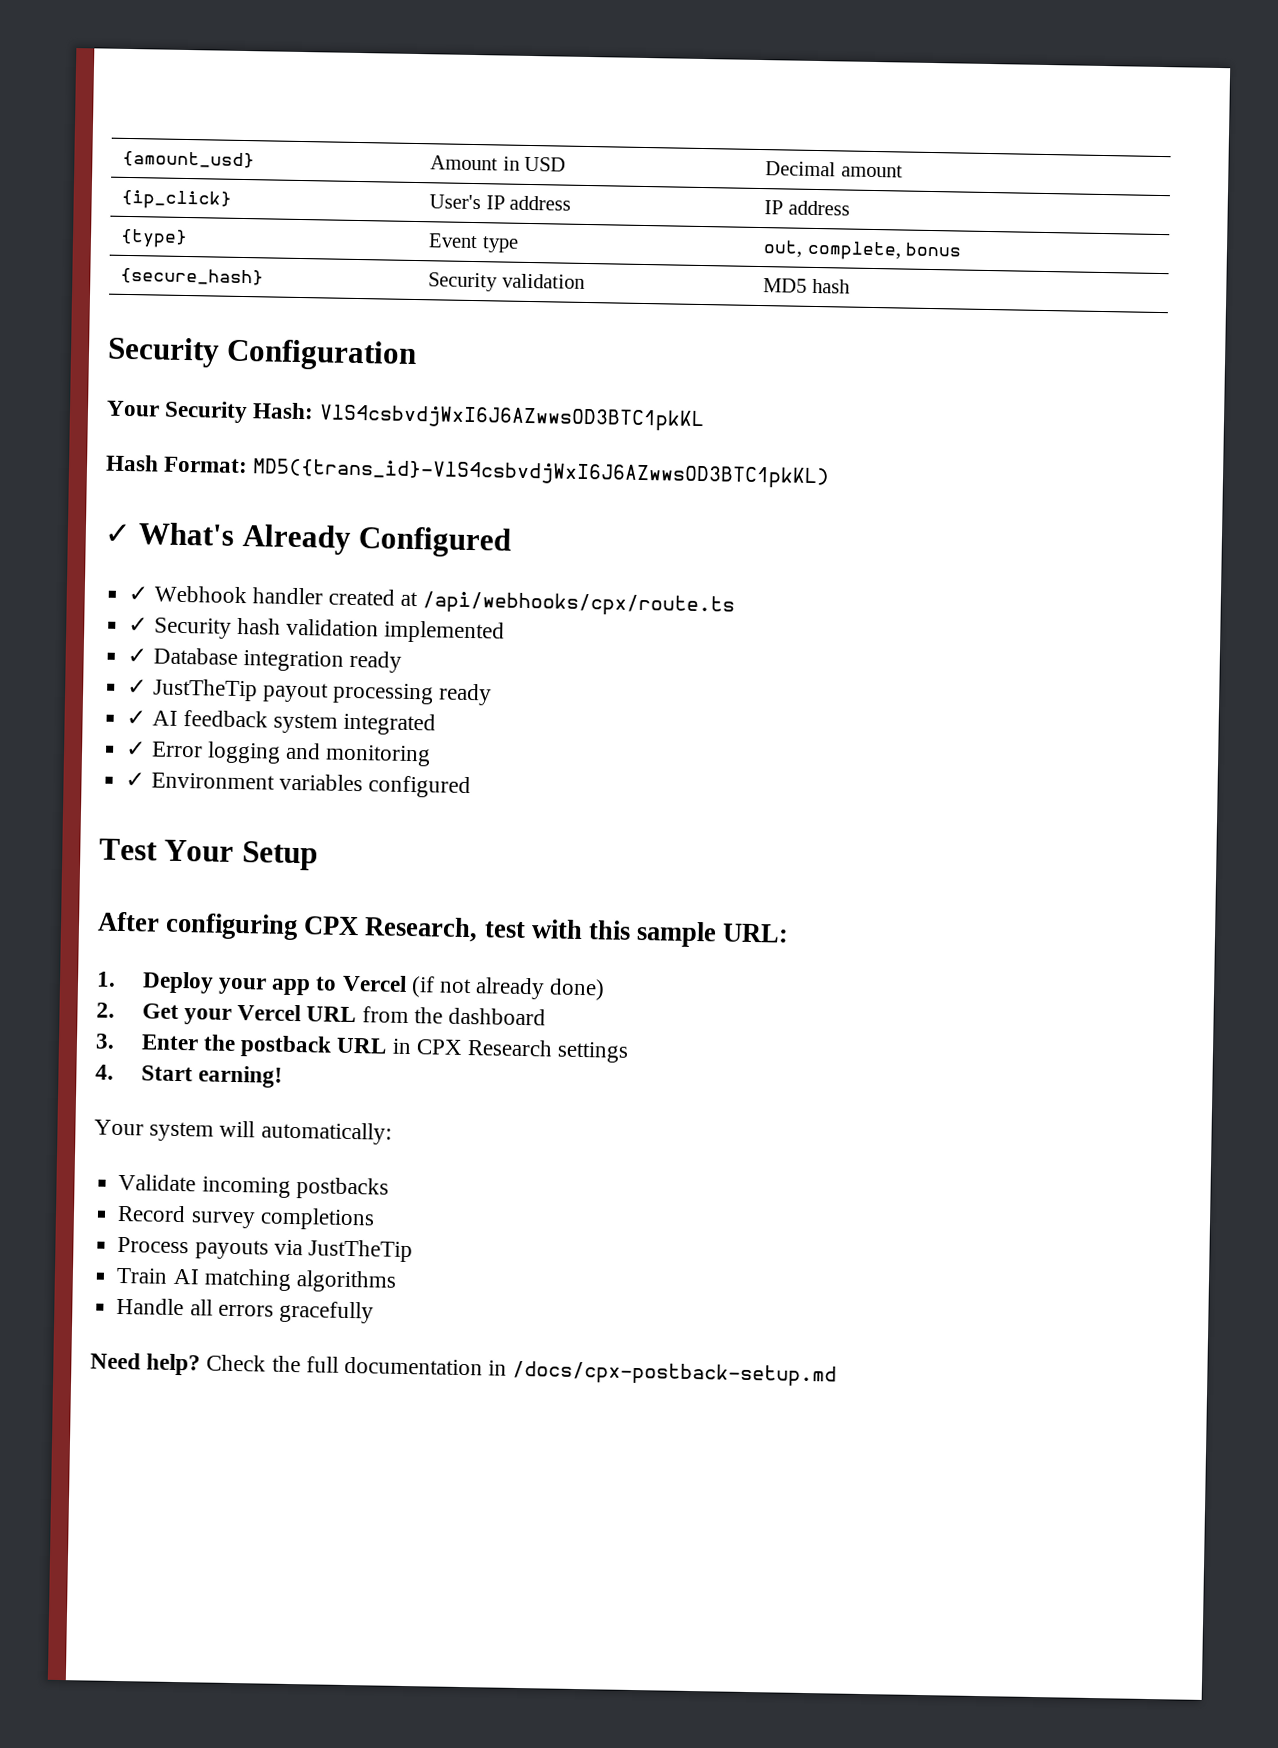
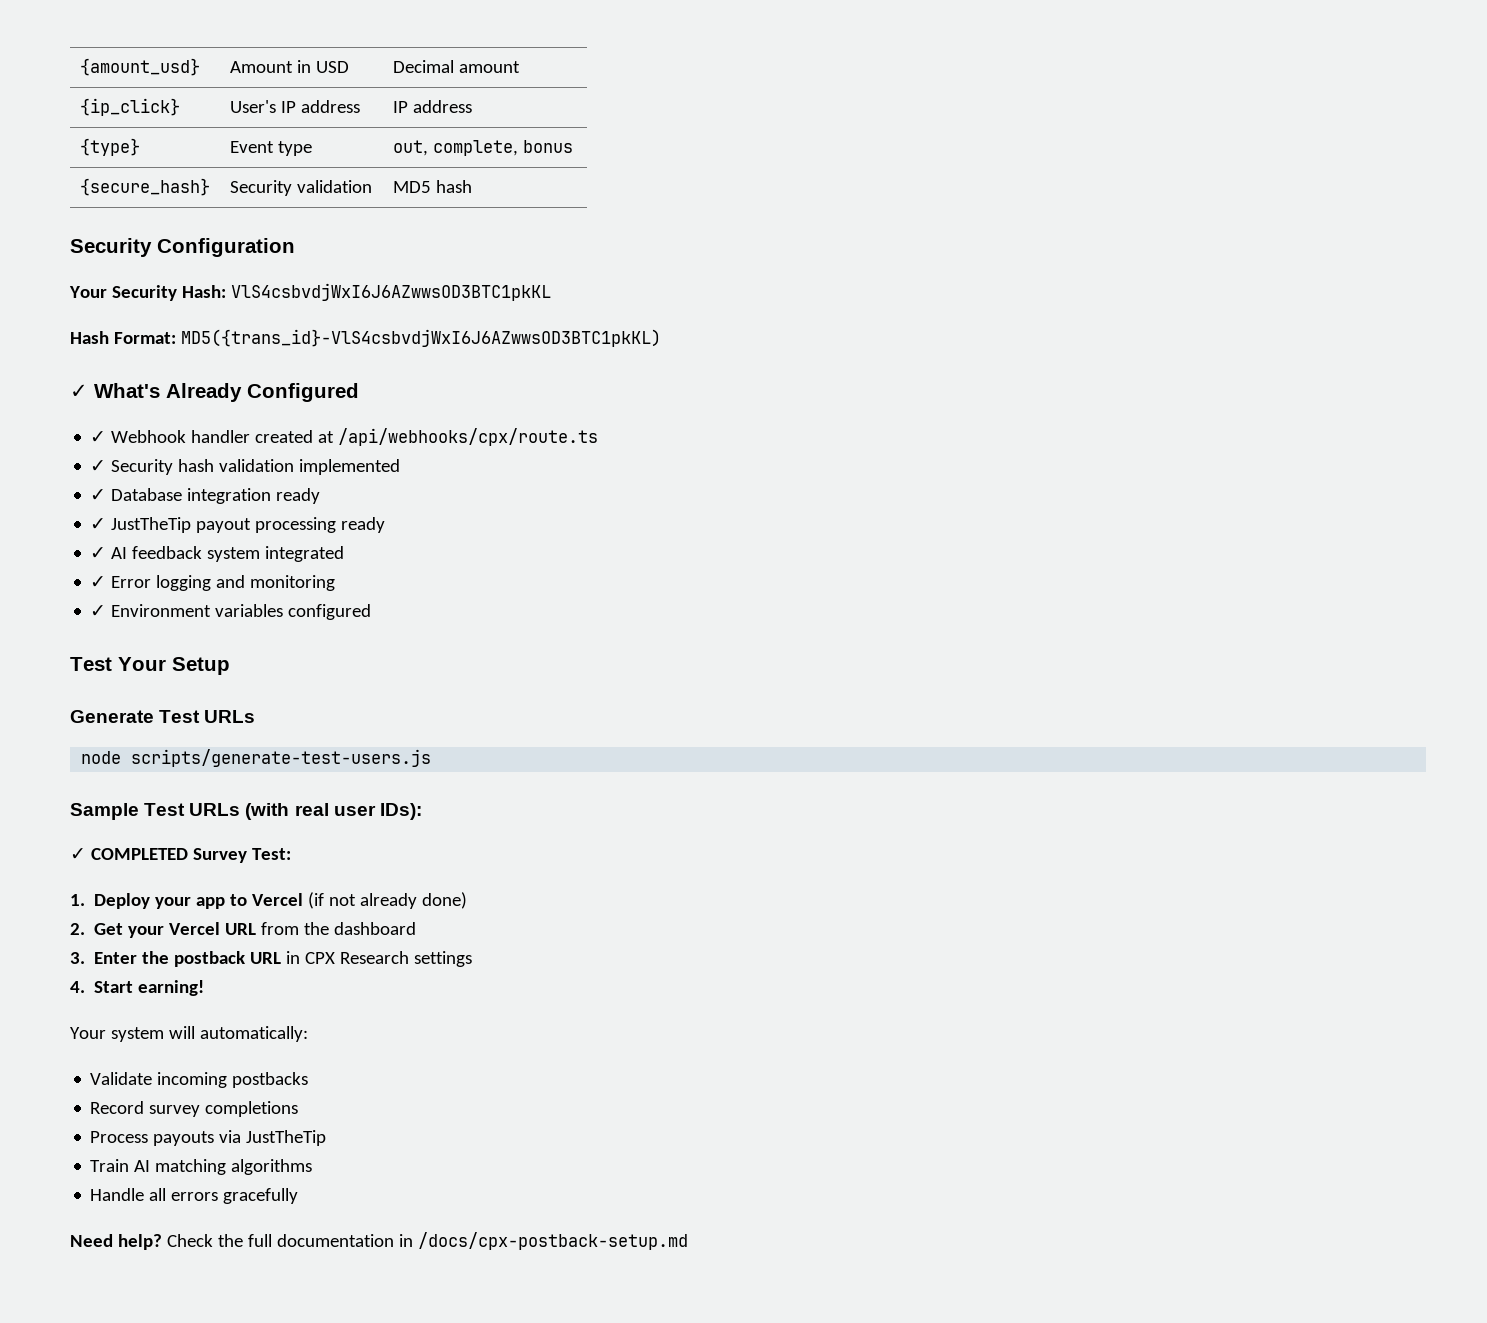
[97,911,790,948] After configuring CPX Research, test with this sample URL: -> [70,710,256,723] [81,749,432,767] [70,803,422,820] [70,848,291,863] Generate Test URLs // node scripts/generate-test-users.js // Sample Test URLs (with real user IDs): // ✓ COMPLETED Survey Test:

